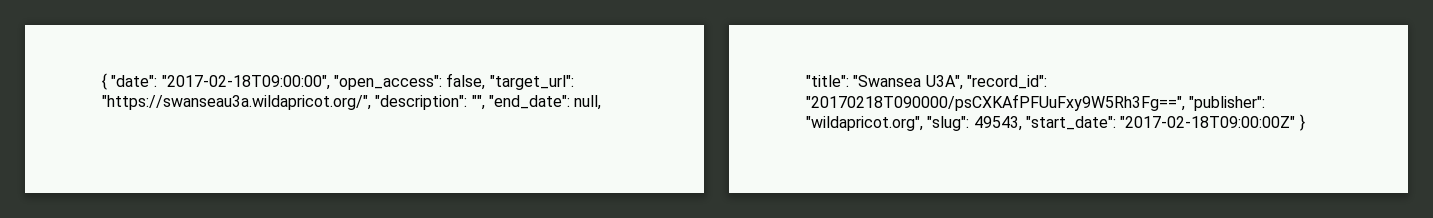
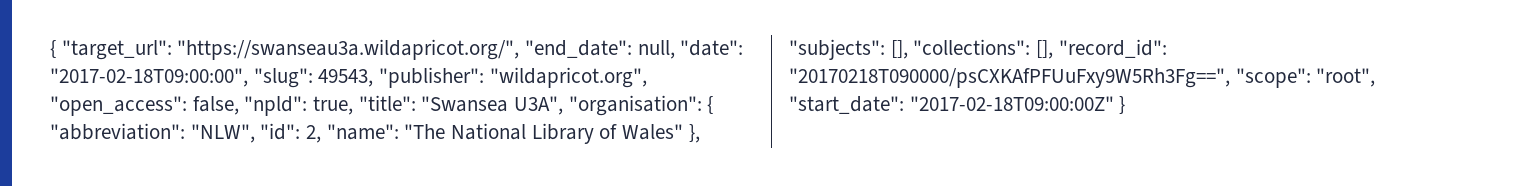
[102,73,574,90] [102,95,602,110] [806,75,1047,90] [806,94,1266,111] [806,116,1022,131] { "date": "2017-02-18T09:00:00", "open_access": false, "target_url": "https://swanseau3a.wildapricot.org/", "description": "", "end_date": null, "title": "Swansea U3A", "record_id": "20170218T090000/psCXKAfPFUuFxy9W5Rh3Fg==", "publisher": "wildapricot.org", "slug": 49543, -> [50,39,744,60] [50,67,647,88] [50,95,714,116] [50,123,700,144] [789,39,1167,60] [789,68,1376,88] { "target_url": "https://swanseau3a.wildapricot.org/", "end_date": null, "date": "2017-02-18T09:00:00", "slug": 49543, "publisher": "wildapricot.org", "open_access": false, "npld": true, "title": "Swansea U3A", "organisation": { "abbreviation": "NLW", "id": 2, "name": "The National Library of Wales" }, "subjects": [], "collections": [], "record_id": "20170218T090000/psCXKAfPFUuFxy9W5Rh3Fg==", "scope": "root",

